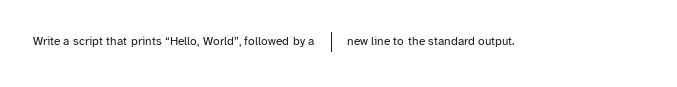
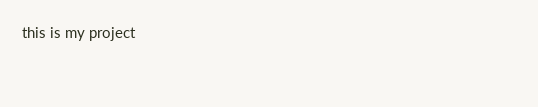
[33,36,515,47] Write a script that prints “Hello, World”, followed by a new line to the standard output. -> [22,27,136,41] this is my project

